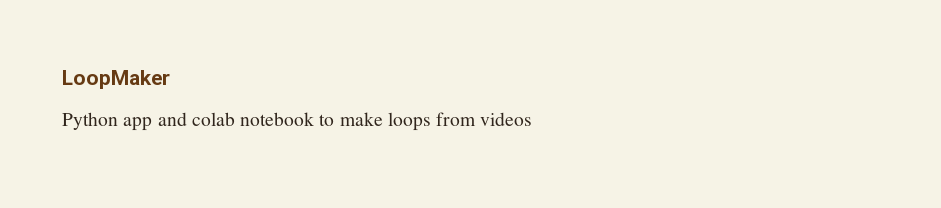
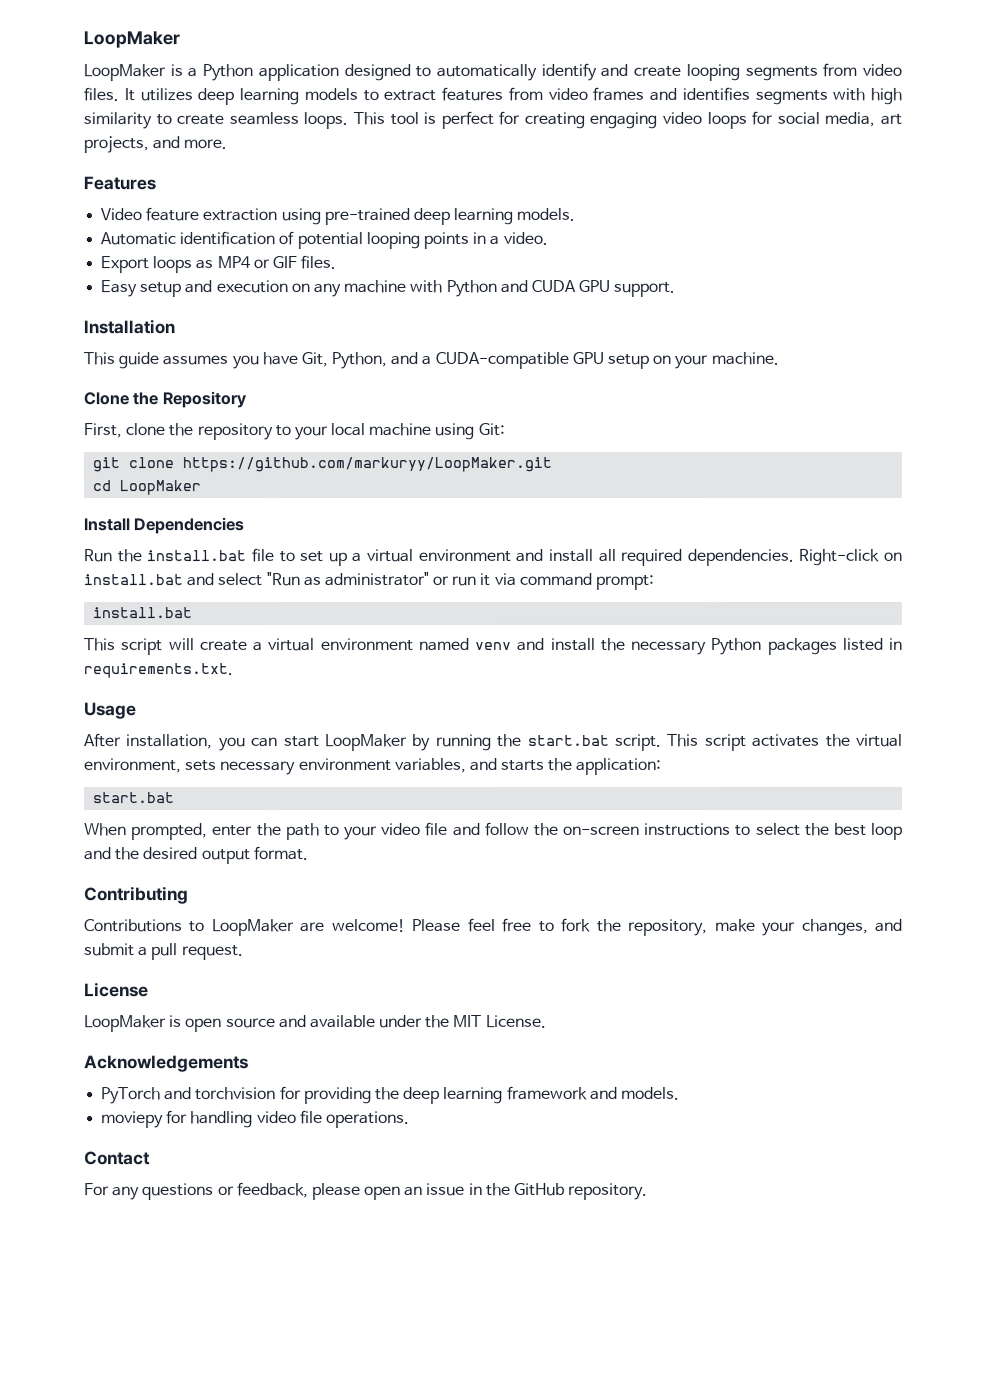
[62,70,170,89] [62,112,533,131] LoopMaker // Python app and colab notebook to make loops from videos -> [83,31,180,49] [83,62,902,82] [83,86,902,106] [83,110,902,130] [83,136,228,154] [83,176,156,191] [100,207,576,226] [100,231,548,250] [100,255,337,274] [100,279,676,298] [83,319,175,335] [83,351,779,370] [83,391,247,409] [83,422,505,441] [92,456,553,473] [92,480,202,496] [83,517,245,535] [83,548,902,567] [83,572,655,590] [92,607,193,619] [83,637,902,656] [83,663,233,679] [84,702,137,720] [84,733,903,752] [84,757,663,776] [93,792,176,804] [84,821,903,841] [84,846,309,865] [84,886,189,905] [84,917,903,937] [84,943,244,961] [84,982,149,998] [84,1014,547,1033] [84,1055,249,1073] [101,1085,680,1105] [101,1110,410,1129] [84,1151,151,1166] [84,1182,649,1201] LoopMaker // LoopMaker is a Python application designed to automatically identify and create looping segments from video files. It utilizes deep learning models to extract features from video frames and identifies segments with high similarity to create seamless loops. This tool is perfect for creating engaging video loops for social media, art projects, and more. // Features // Video feature extraction using pre-trained deep learning models. // Automatic identification of potential looping points in a video. // Export loops as MP4 or GIF files. // Easy setup and execution on any machine with Python and CUDA GPU support. // Installation // This guide assumes you have Git, Python, and a CUDA-compatible GPU setup on your machine. // Clone the Repository // First, clone the repository to your local machine using Git: // git clone https://github.com/markuryy/LoopMaker.git // cd LoopMaker // Install Dependencies // Run the install.bat file to set up a virtual environment and install all required dependencies. Right-click on install.bat and select "Run as administrator" or run it via command prompt: // install.bat // This script will create a virtual environment named venv and install the necessary Python packages listed in requirements.txt. // Usage // After installation, you can start LoopMaker by running the start.bat script. This script activates the virtual environment, sets necessary environment variables, and starts the application: // start.bat // When prompted, enter the path to your video file and follow the on-screen instructions to select the best loop and the desired output format. // Contributing // Contributions to LoopMaker are welcome! Please feel free to fork the repository, make your changes, and submit a pull request. // License // LoopMaker is open source and available under the MIT License. // Acknowledgements // PyTorch and torchvision for providing the deep learning framework and models. // moviepy for handling video file operations. // Contact // For any questions or feedback, please open an issue in the GitHub repository.

